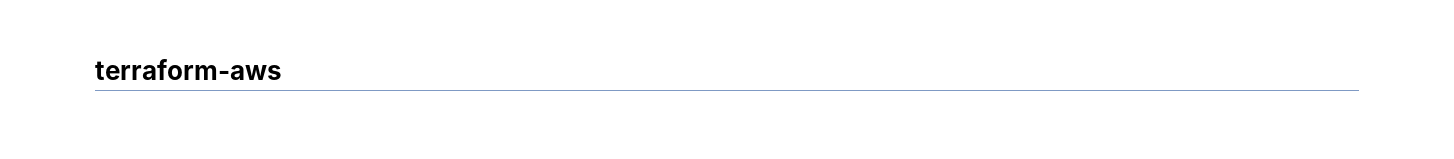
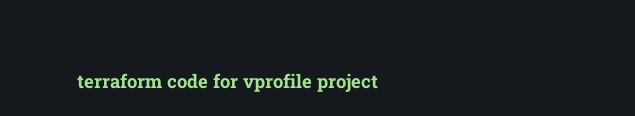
[95,59,282,80] terraform-aws -> [77,73,378,92] terraform code for vprofile project

